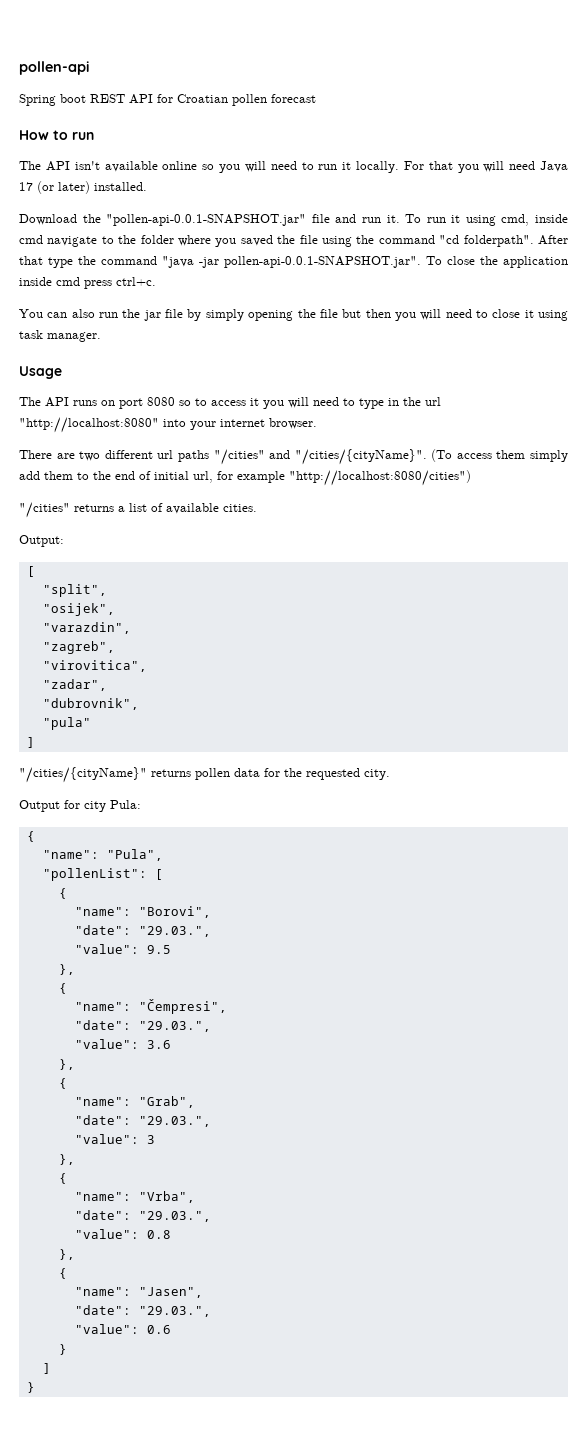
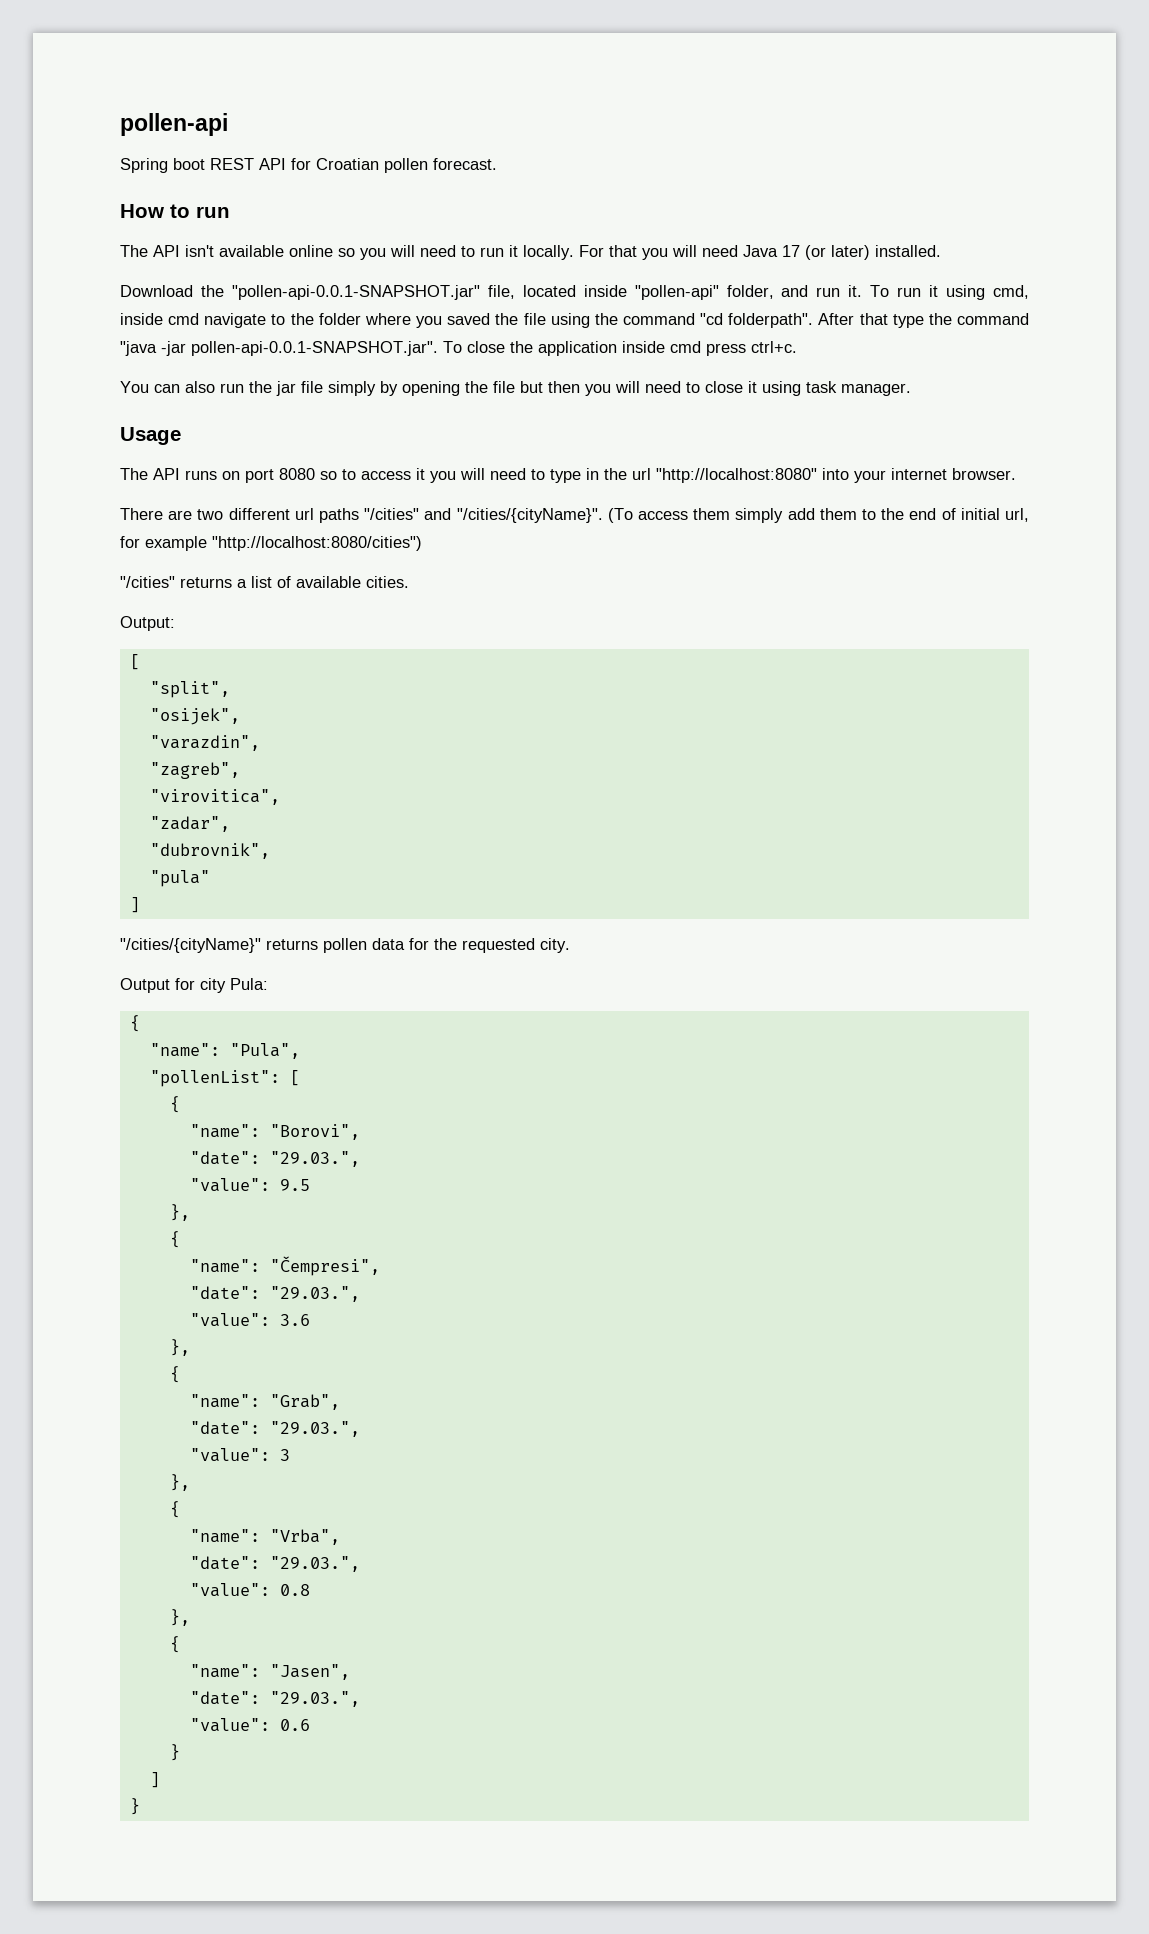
[271,94,316,103] forecast -> [433,158,497,170] forecast.
[311,214,330,223] file -> [487,285,774,300] file, located inside "pollen-api" folder,
[187,309,244,321] by simply -> [328,381,398,396] simply by

